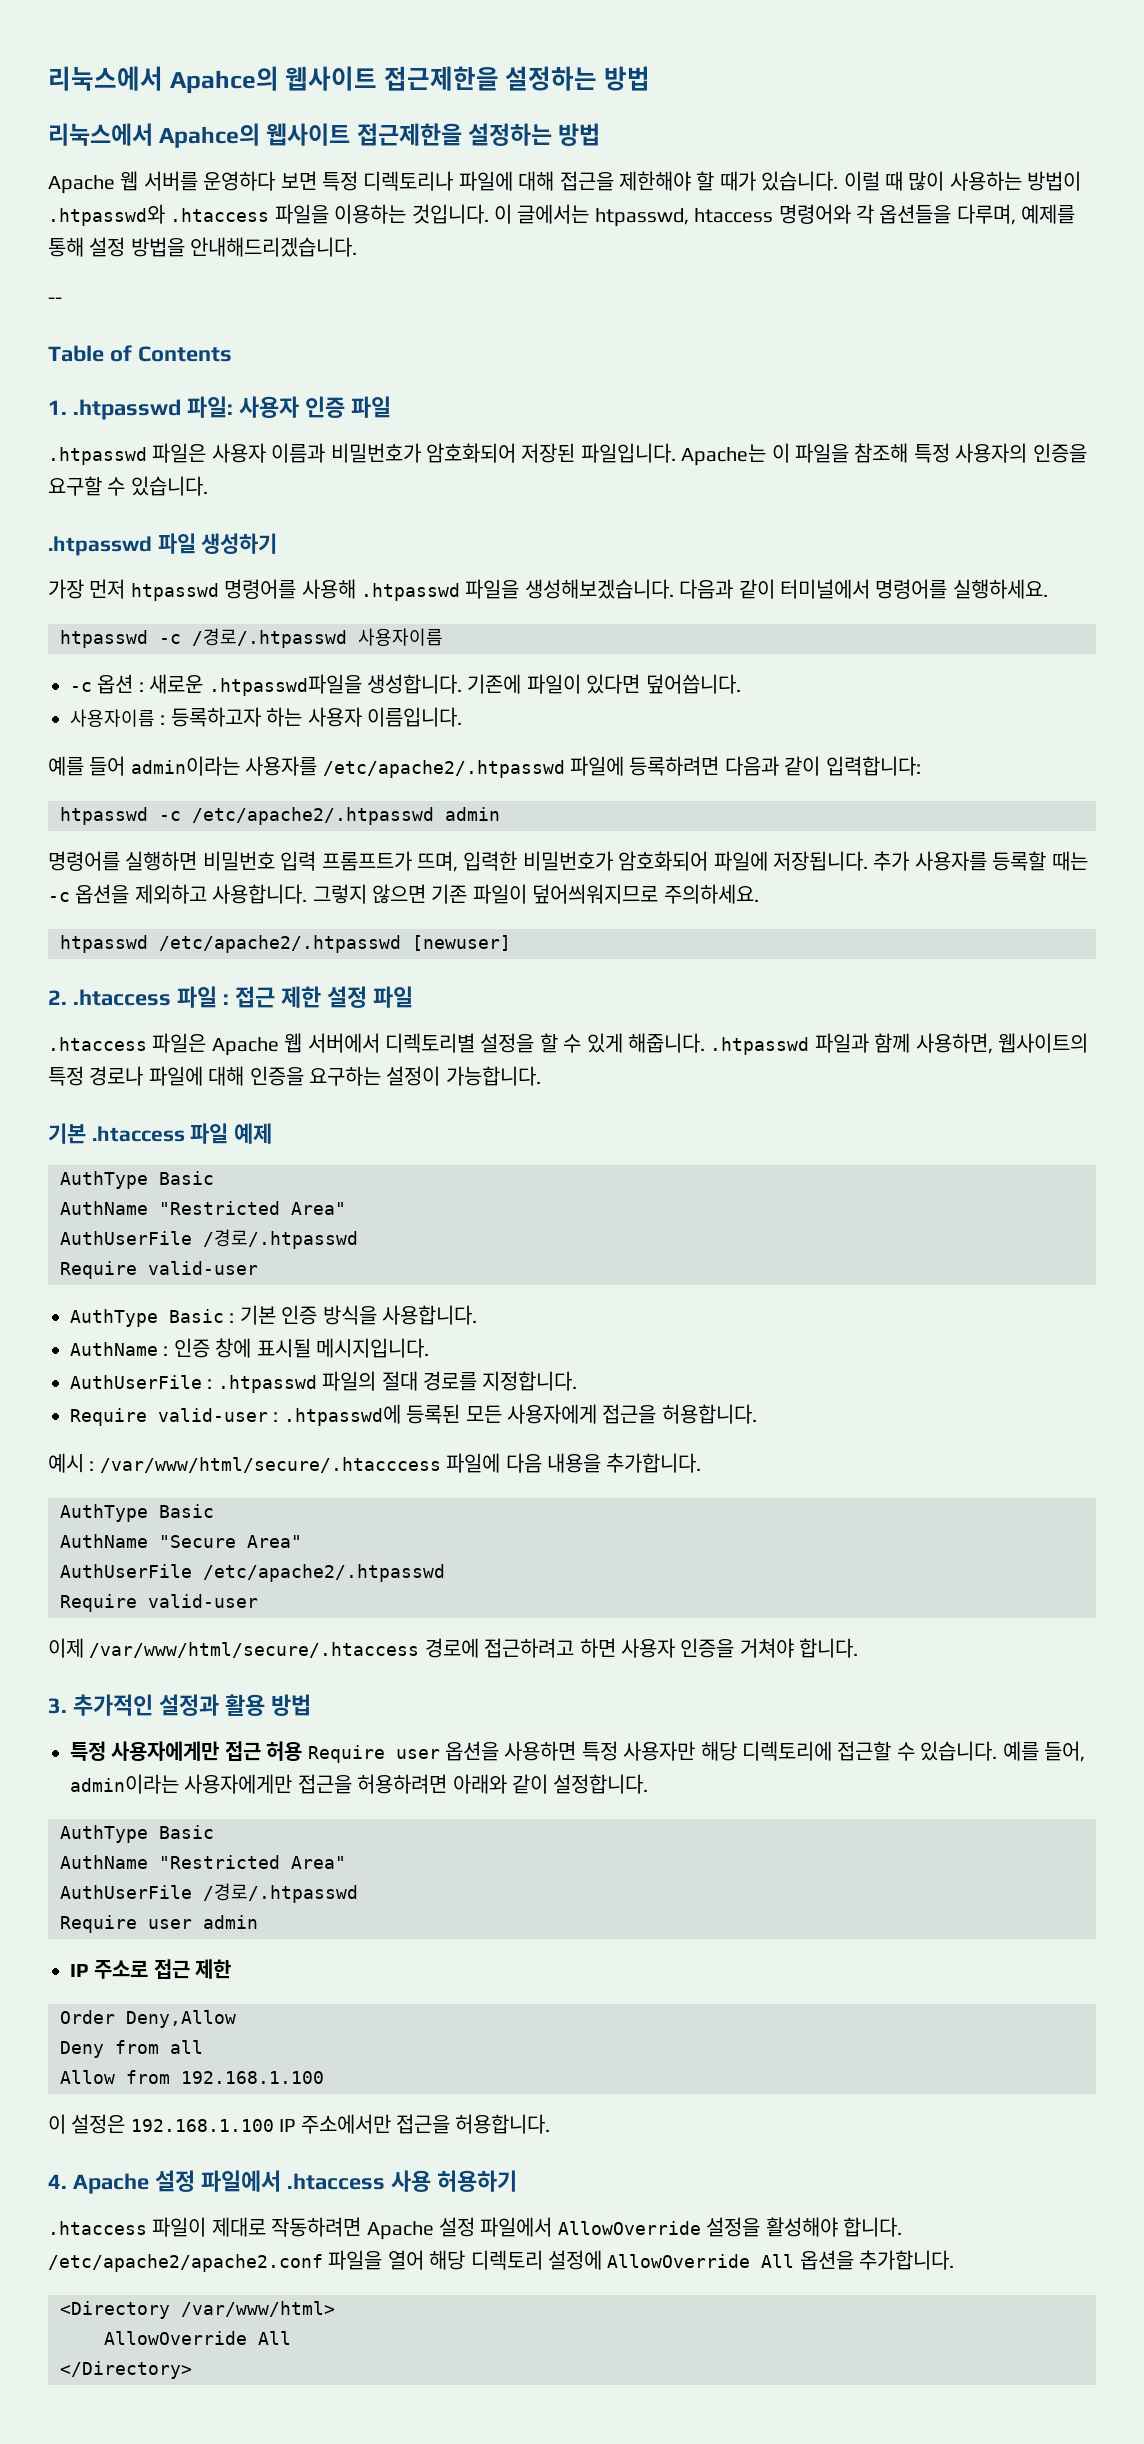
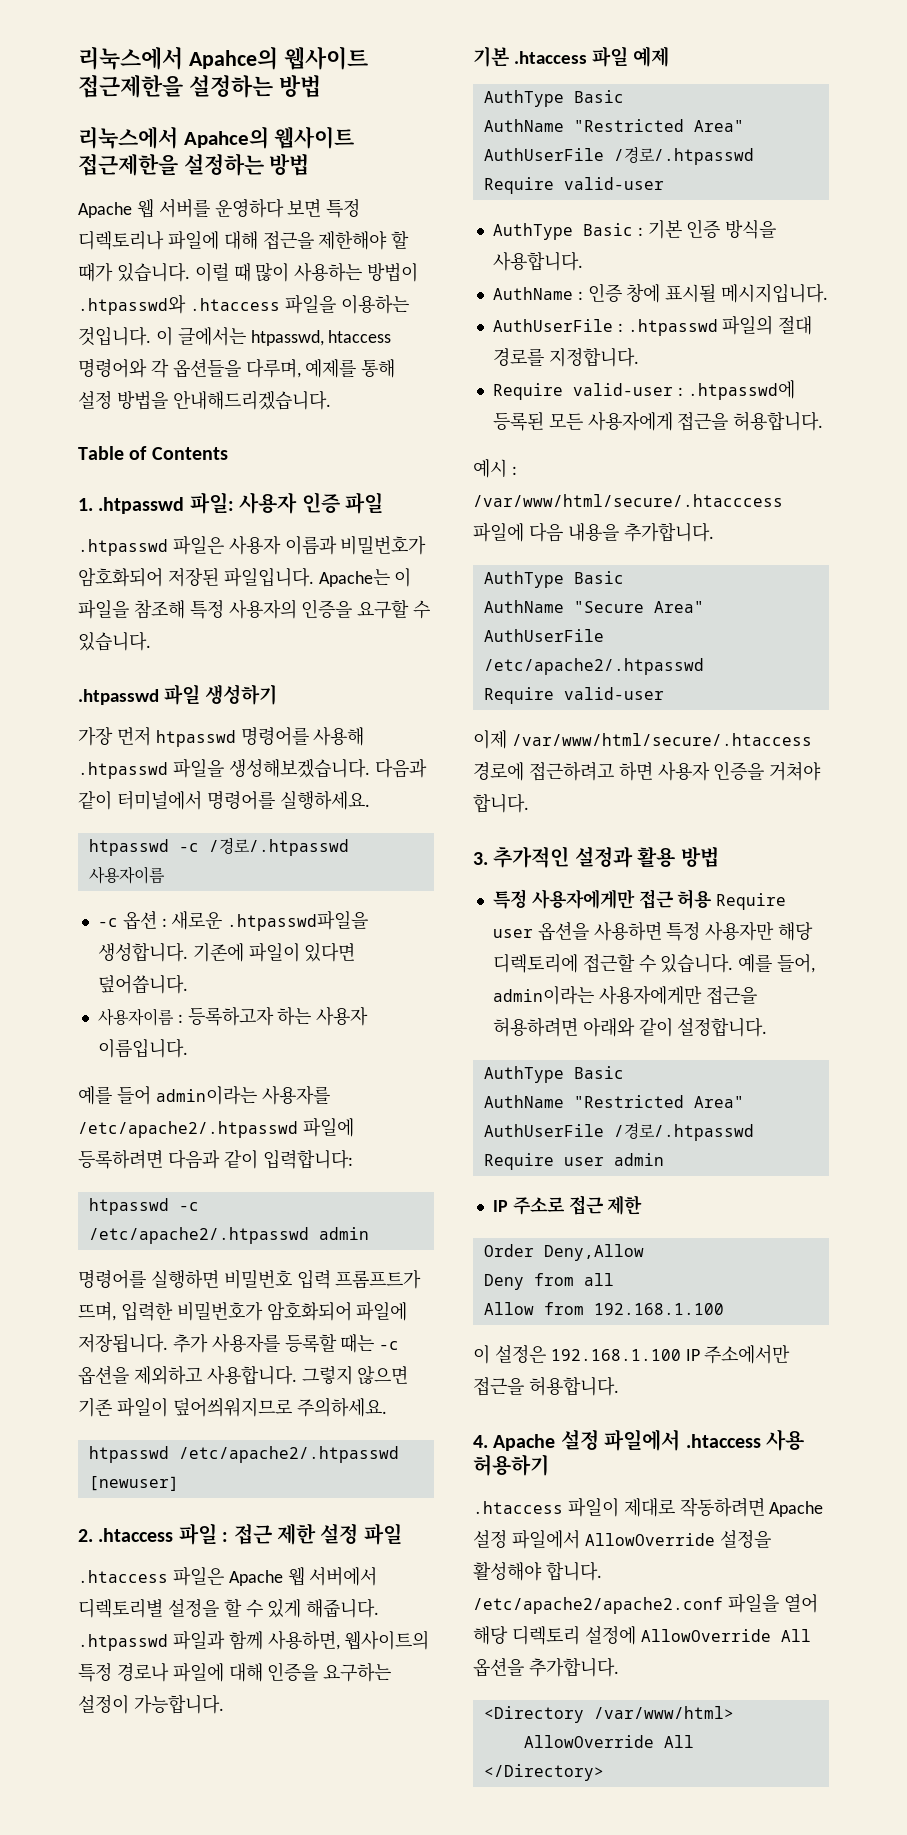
[48,297,62,304] // -- -> (331, 400) none

